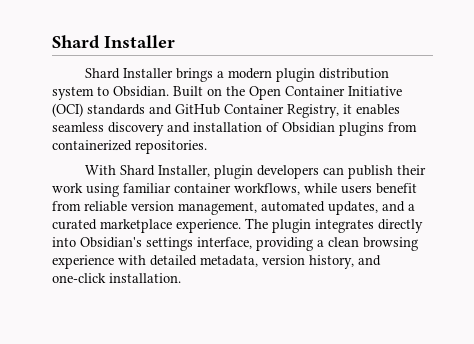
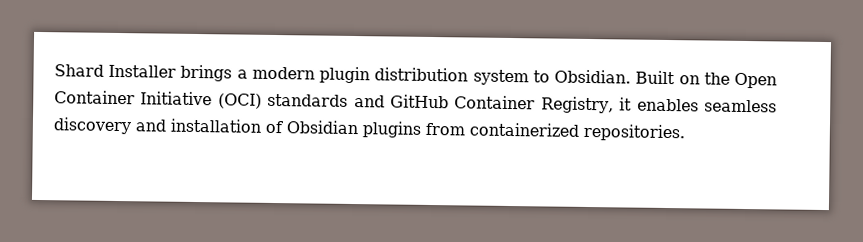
[52,35,175,49] [84,68,173,79] Shard Installer // Shard Installer -> [54,64,177,78] Shard Installer
[84,165,426,179] [52,183,417,197] [52,201,415,215] [52,218,423,233] [52,237,418,251] [52,255,381,269] [52,273,181,283] // With Shard Installer, plugin developers can publish their work using familiar container workflows, while users benefit from reliable version management, automated updates, and a curated marketplace experience. The plugin integrates directly into Obsidian's settings interface, providing a clean browsing experience with detailed metadata, version history, and one-click installation. -> (685, 132) none

